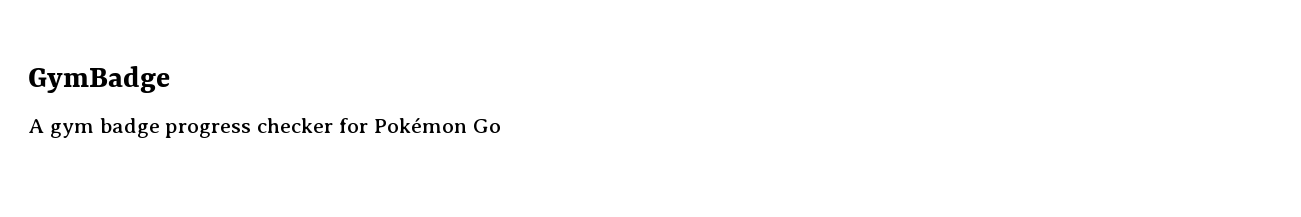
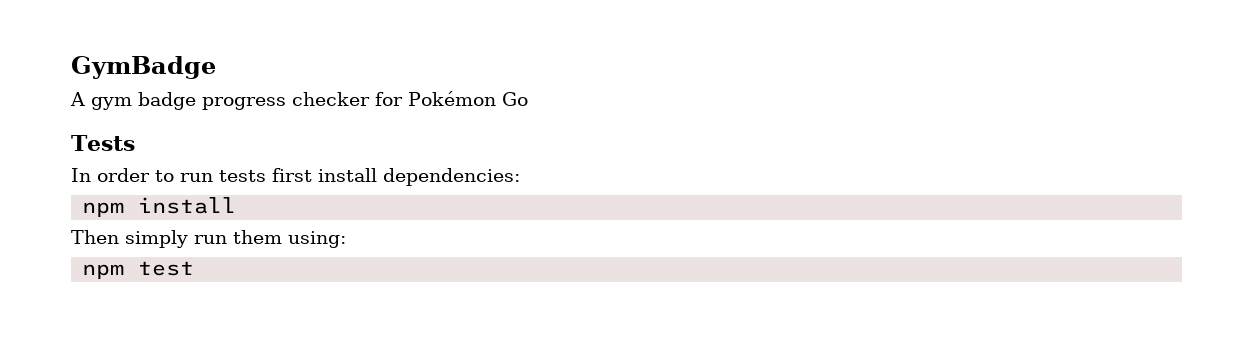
(501, 126) none -> [71,135,135,151] [71,168,520,186] [82,197,237,217] [71,230,346,248] [82,261,195,279] // Tests // In order to run tests first install dependencies: // npm install // Then simply run them using: // npm test

